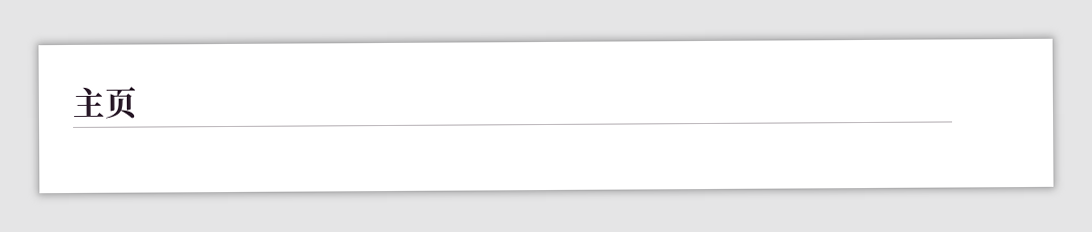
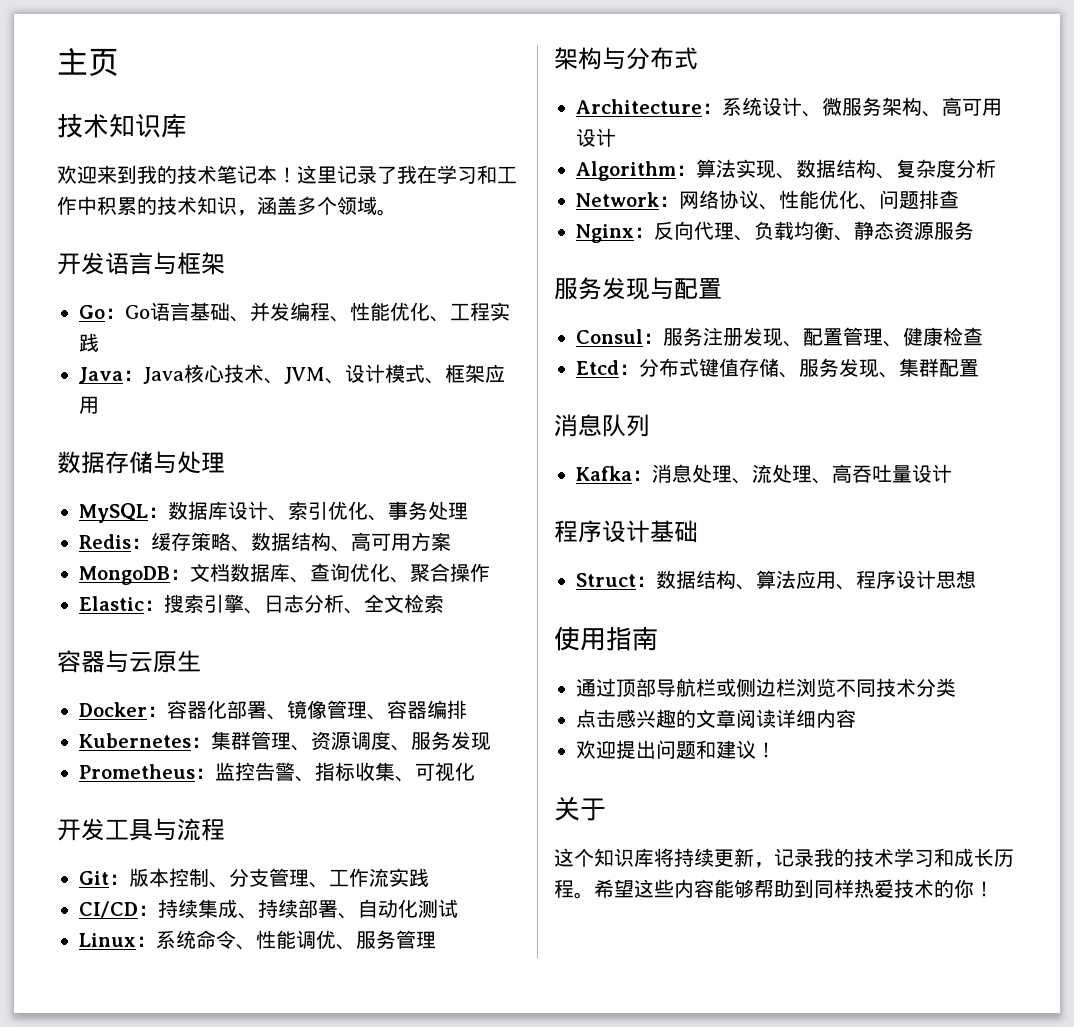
(138, 103) none -> [57,113,187,138] [57,165,517,184] [57,196,397,216] [57,252,225,275] [79,302,510,322] [79,333,99,352] [79,364,505,384] [79,396,99,414] [57,451,225,474] [79,501,468,523] [79,532,451,552] [79,563,490,585] [79,594,444,614] [57,650,201,673] [79,700,467,720] [79,731,491,751] [79,762,475,782] [57,818,225,841] [79,868,429,888] [79,899,458,919] [79,930,436,950] [554,47,698,70] [576,97,1002,117] [576,128,616,147] [576,159,996,181] [576,190,959,210] [576,221,974,243] [554,277,722,300] [576,327,983,347] [576,358,979,378] [554,414,650,437] [576,464,952,484] [554,520,698,543] [576,570,976,590] [554,626,658,651] [576,678,956,697] [576,709,856,728] [576,740,776,759] [554,796,606,821] [554,848,1014,868] [554,879,994,899] // 技术知识库 // 欢迎来到我的技术笔记本！这里记录了我在学习和工作中积累的技术知识，涵盖多个领域。 // 开发语言与框架 // Go：Go语言基础、并发编程、性能优化、工程实践 // Java：Java核心技术、JVM、设计模式、框架应用 // 数据存储与处理 // MySQL：数据库设计、索引优化、事务处理 // Redis：缓存策略、数据结构、高可用方案 // MongoDB：文档数据库、查询优化、聚合操作 // Elastic：搜索引擎、日志分析、全文检索 // 容器与云原生 // Docker：容器化部署、镜像管理、容器编排 // Kubernetes：集群管理、资源调度、服务发现 // Prometheus：监控告警、指标收集、可视化 // 开发工具与流程 // Git：版本控制、分支管理、工作流实践 // CI/CD：持续集成、持续部署、自动化测试 // Linux：系统命令、性能调优、服务管理 // 架构与分布式 // Architecture：系统设计、微服务架构、高可用设计 // Algorithm：算法实现、数据结构、复杂度分析 // Network：网络协议、性能优化、问题排查 // Nginx：反向代理、负载均衡、静态资源服务 // 服务发现与配置 // Consul：服务注册发现、配置管理、健康检查 // Etcd：分布式键值存储、服务发现、集群配置 // 消息队列 // Kafka：消息处理、流处理、高吞吐量设计 // 程序设计基础 // Struct：数据结构、算法应用、程序设计思想 // 使用指南 // 通过顶部导航栏或侧边栏浏览不同技术分类 // 点击感兴趣的文章阅读详细内容 // 欢迎提出问题和建议！ // 关于 // 这个知识库将持续更新，记录我的技术学习和成长历程。希望这些内容能够帮助到同样热爱技术的你！

